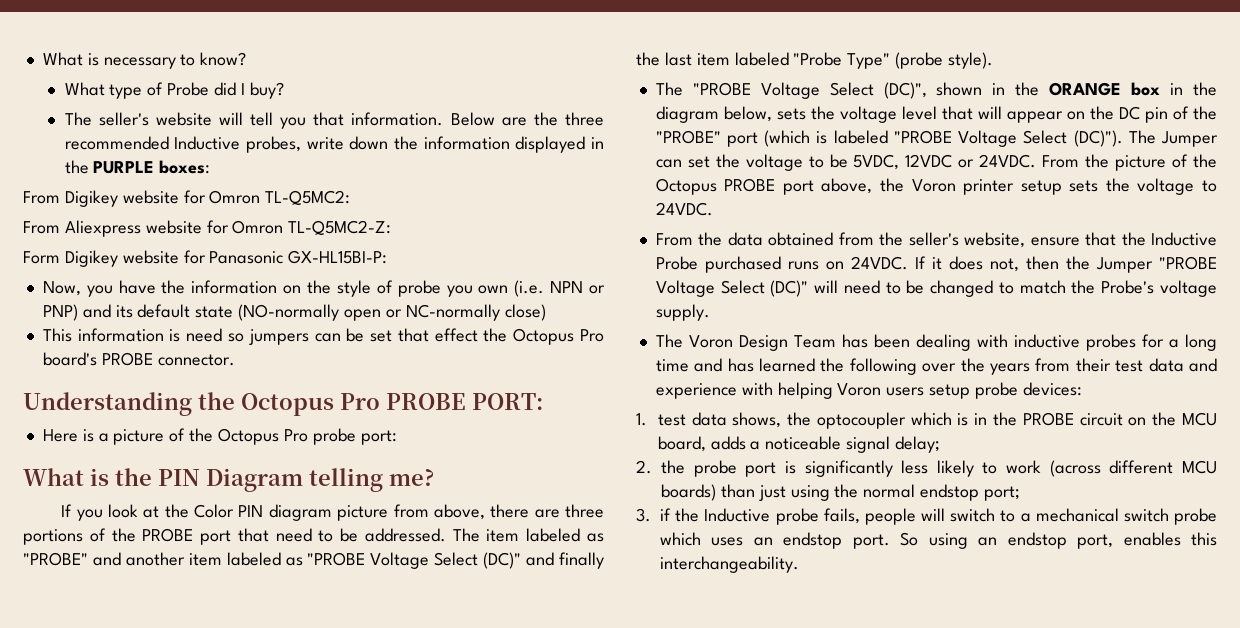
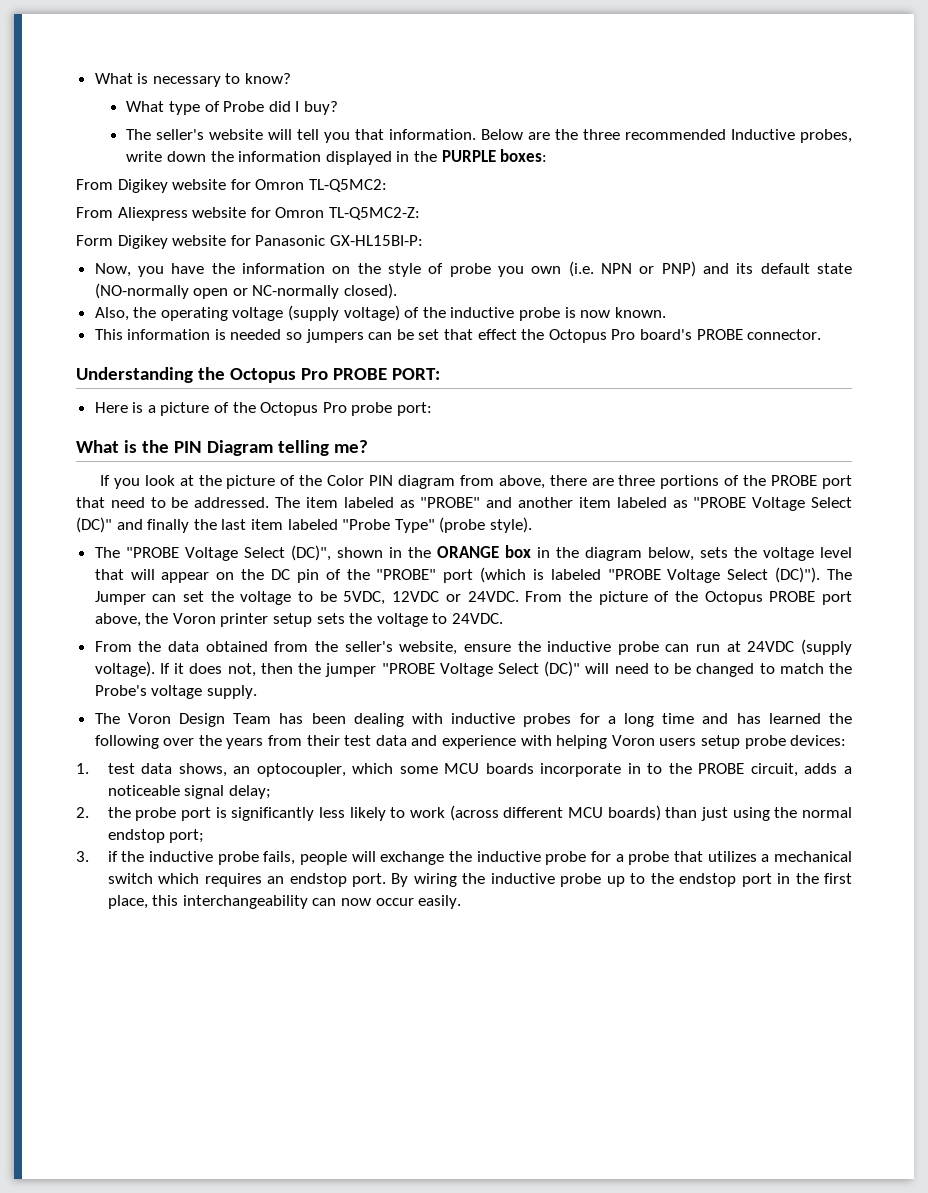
[504,304,546,321] close) -> [344,283,398,299] [94,305,666,321] closed). // Also, the operating voltage (supply voltage) of the inductive probe is now known.
[186,328,223,342] need -> [230,329,282,340] needed
(189, 511) none -> [226,475,323,489] picture of the
[337,505,389,521] picture -> (455, 482) none
[1085,232,1217,246] [655,256,908,273] that the Inductive Probe purchased runs on 24VDC. -> [517,639,852,655] [94,661,155,677] the inductive probe can run at 24VDC (supply voltage).
[1095,257,1153,273] Jumper -> [325,663,377,677] jumper
[787,412,1217,429] [657,436,706,452] the optocoupler which is in the PROBE circuit on the MCU board, -> [233,763,798,777] an optocoupler, which some MCU boards incorporate in to the PROBE circuit,
[704,508,771,522] Inductive -> [148,851,213,862] inductive
[950,508,1217,525] [660,532,1217,549] [660,556,799,573] switch to a mechanical switch probe which uses an endstop port. So using an endstop port, enables this interchangeability. -> [380,851,852,865] [107,873,852,887] [107,895,462,909] exchange the inductive probe for a probe that utilizes a mechanical switch which requires an endstop port. By wiring the inductive probe up to the endstop port in the first place, this interchangeability can now occur easily.

